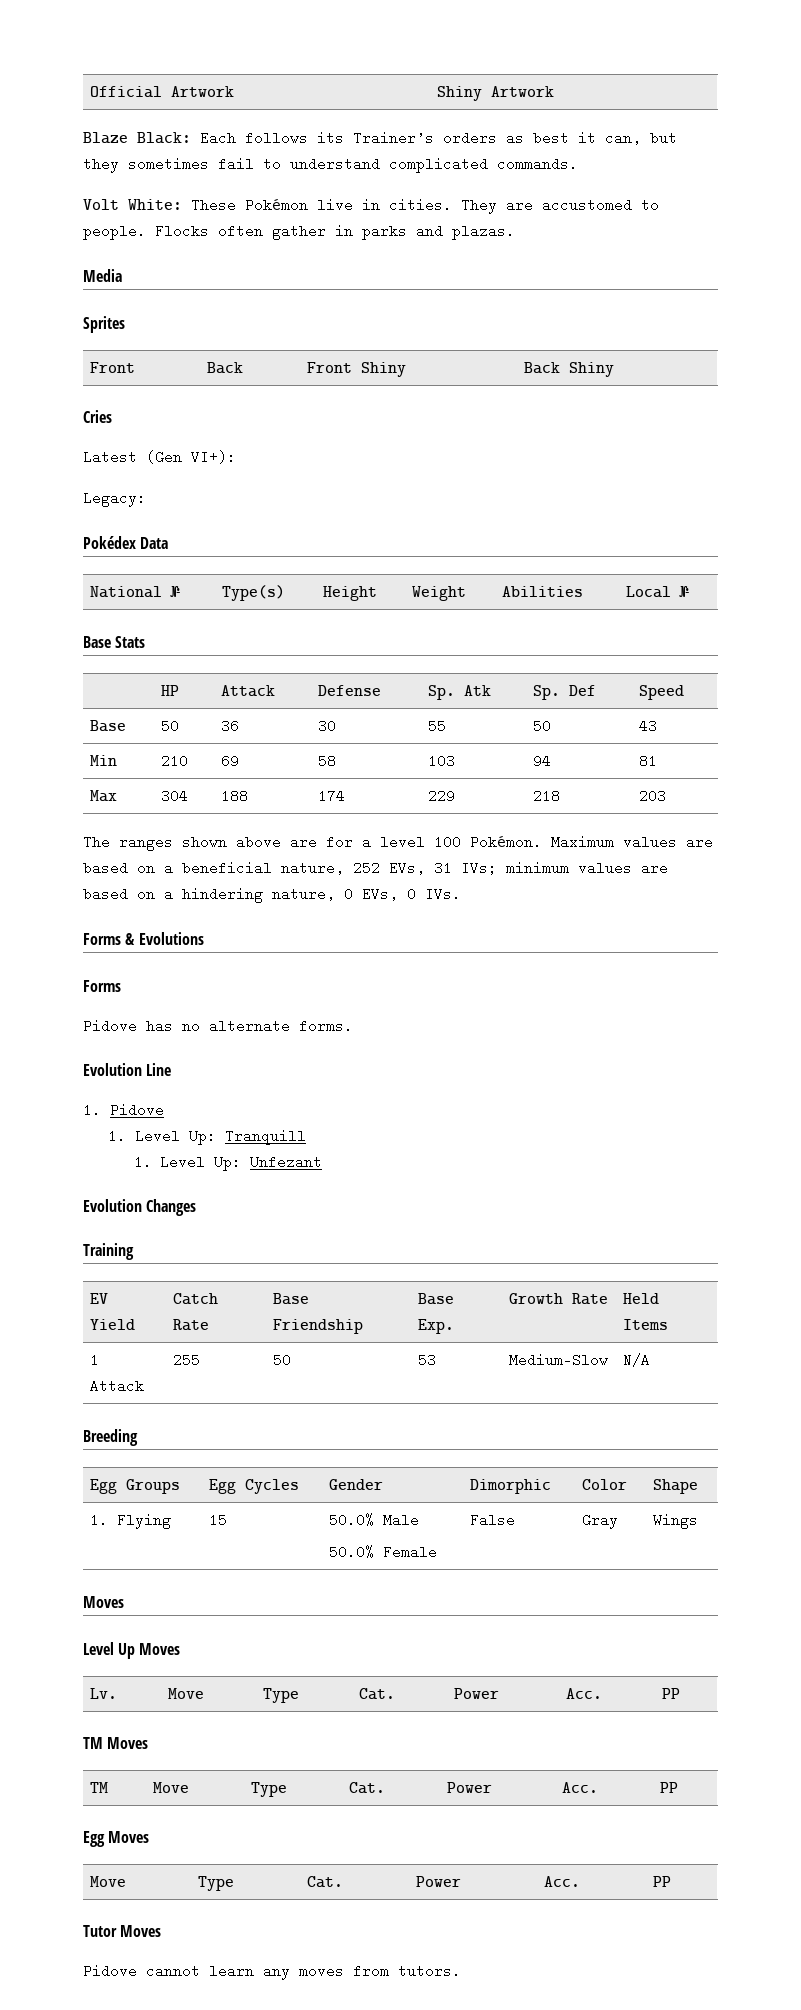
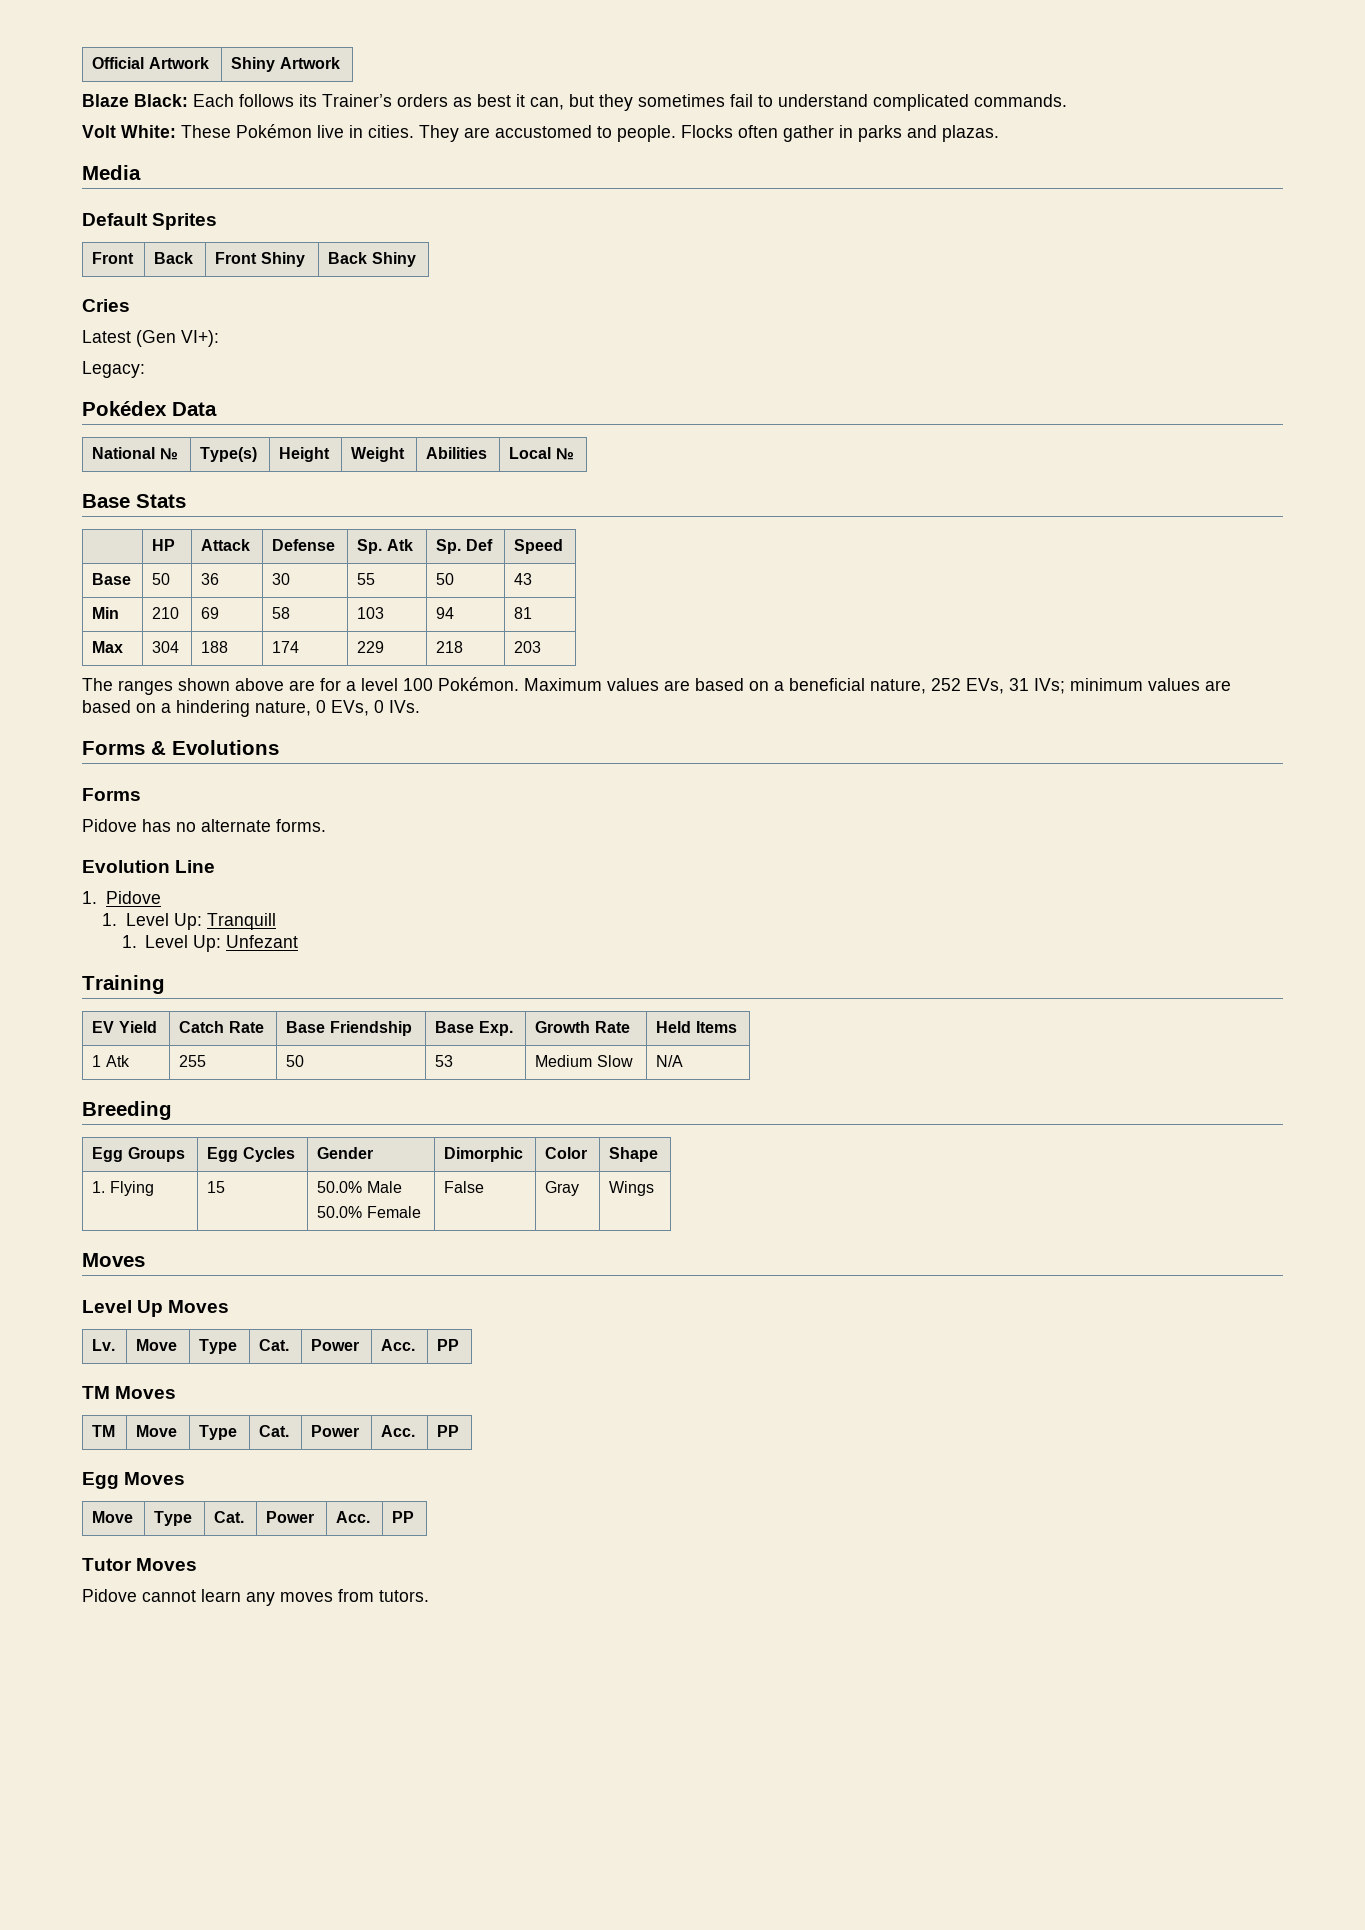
(122, 275) none -> [82,213,148,226] Default
[83,1199,197,1216] // Evolution Changes -> (299, 941) none
[90,1379,145,1393] Attack -> [105,1055,130,1067] Atk
[509,1353,609,1367] Medium-Slow -> [535,1055,633,1067] Medium Slow

